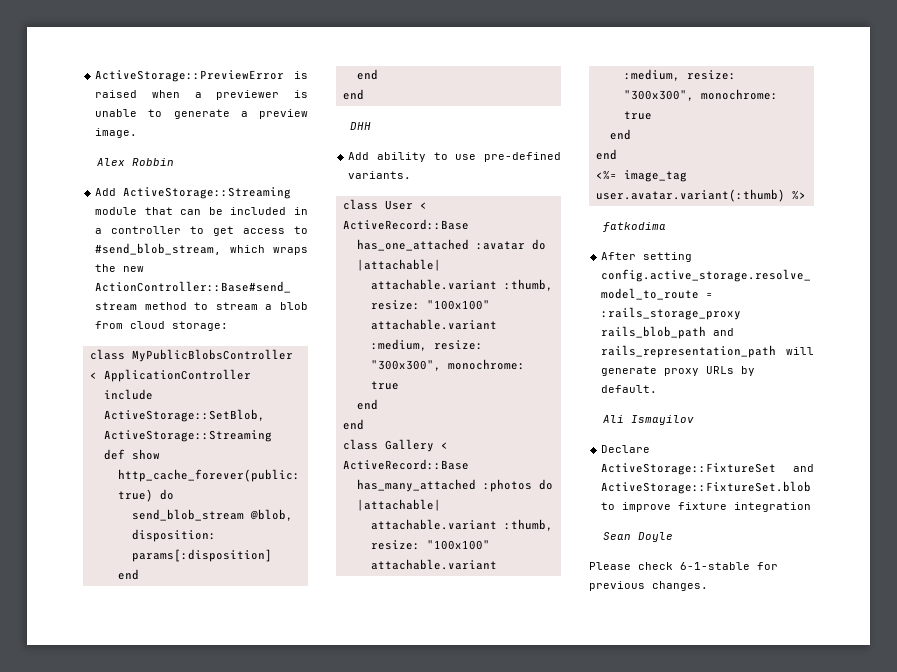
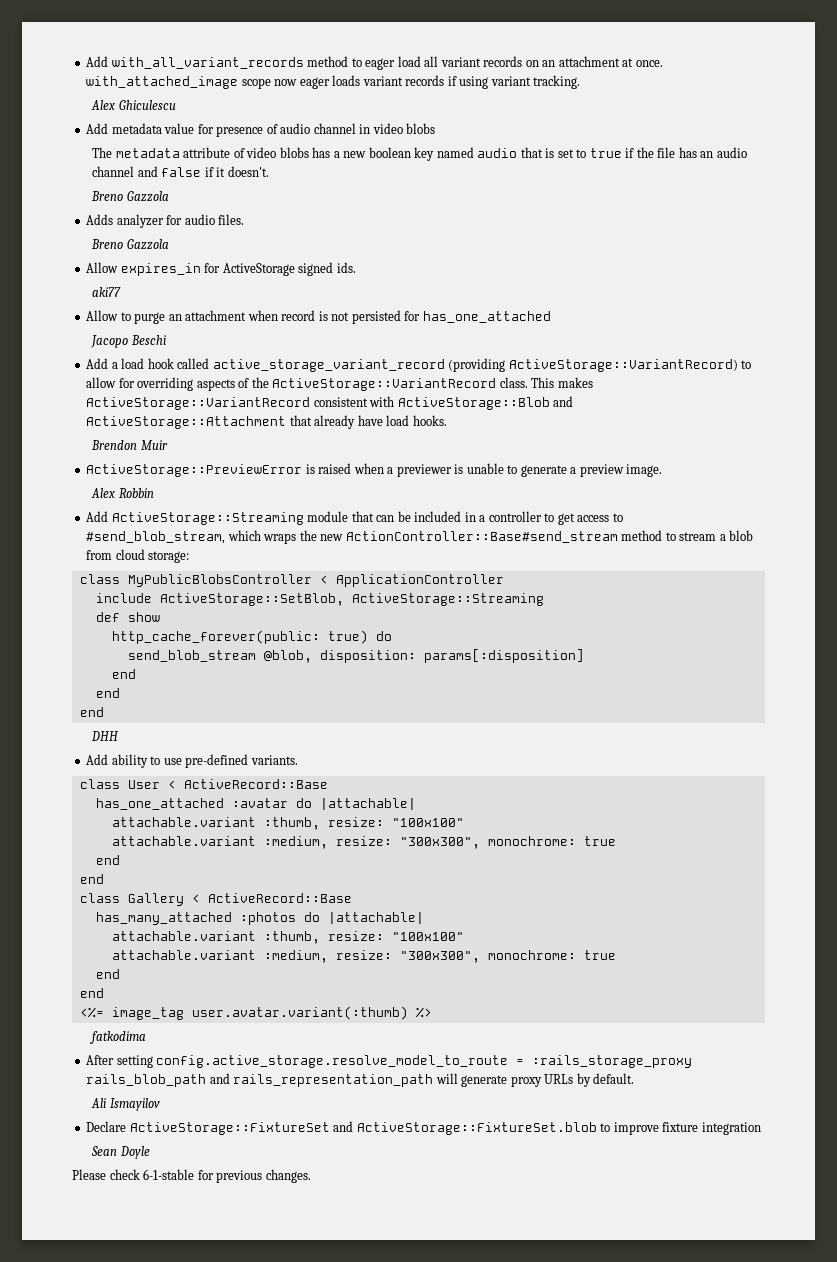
(95, 76) none -> [86,56,663,70] [86,75,581,89] [91,100,176,110] [86,123,436,137] [92,147,747,161] [92,166,269,177] [91,191,169,202] [86,214,245,228] [91,239,169,250] [86,262,356,276] [92,287,122,297] [86,310,551,324] [91,335,166,348] [86,358,752,372] [86,377,593,391] [86,396,574,410] [86,415,447,429] [91,440,168,450] Add with_all_variant_records method to eager load all variant records on an attachment at once. with_attached_image scope now eager loads variant records if using variant tracking. // Alex Ghiculescu // Add metadata value for presence of audio channel in video blobs // The metadata attribute of video blobs has a new boolean key named audio that is set to true if the file has an audio channel and false if it doesn't. // Breno Gazzola // Adds analyzer for audio files. // Breno Gazzola // Allow expires_in for ActiveStorage signed ids. // aki77 // Allow to purge an attachment when record is not persisted for has_one_attached // Jacopo Beschi // Add a load hook called active_storage_variant_record (providing ActiveStorage::VariantRecord) to allow for overriding aspects of the ActiveStorage::VariantRecord class. This makes ActiveStorage::VariantRecord consistent with ActiveStorage::Blob and ActiveStorage::Attachment that already have load hooks. // Brendon Muir //

